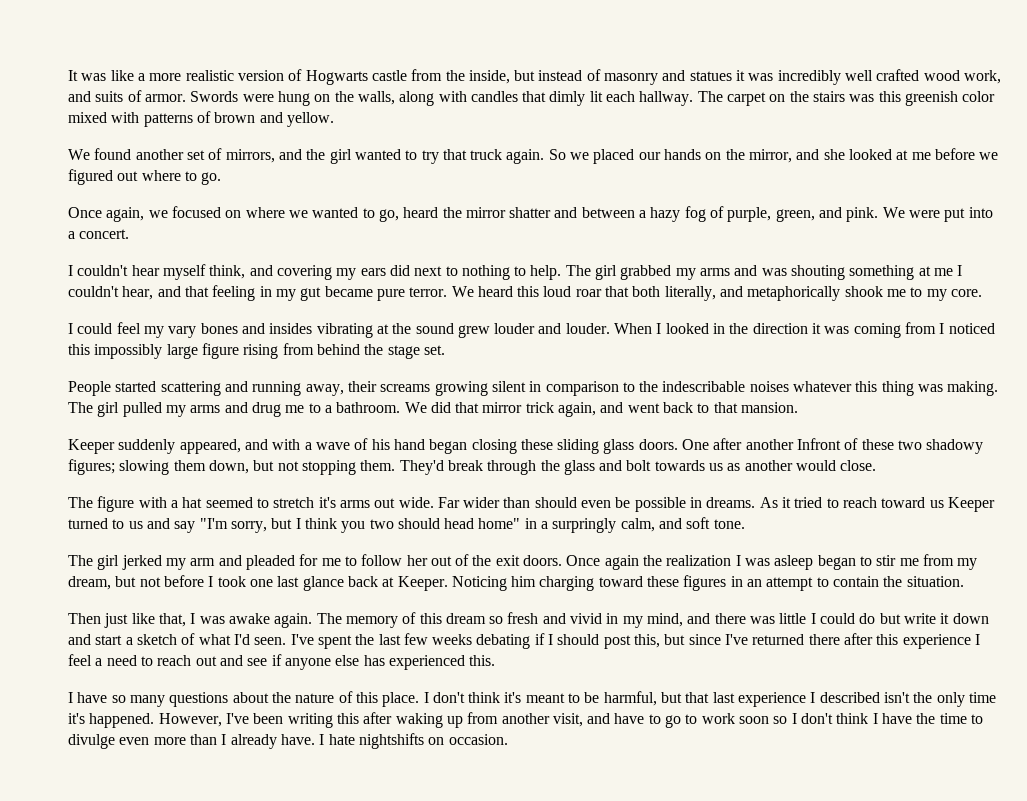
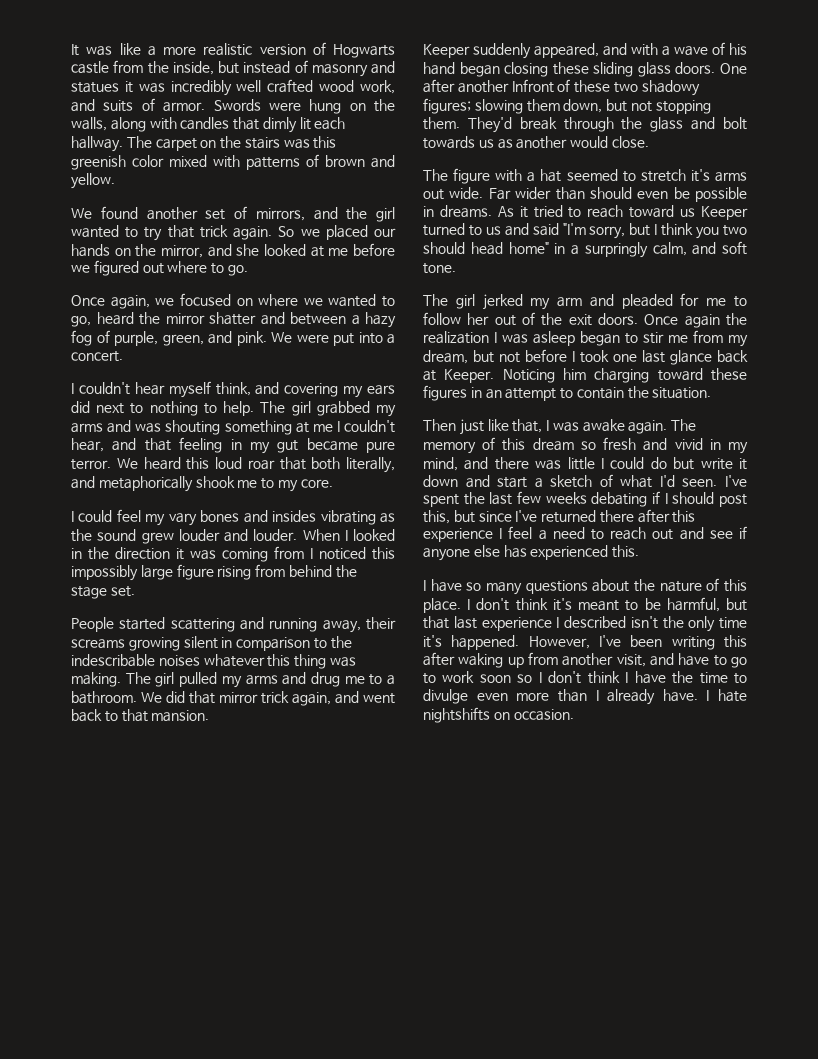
[470,149,503,160] truck -> [199,225,228,238] trick
[376,324,389,334] at -> [380,513,396,523] as
[174,521,196,533] say -> [532,223,559,236] said

